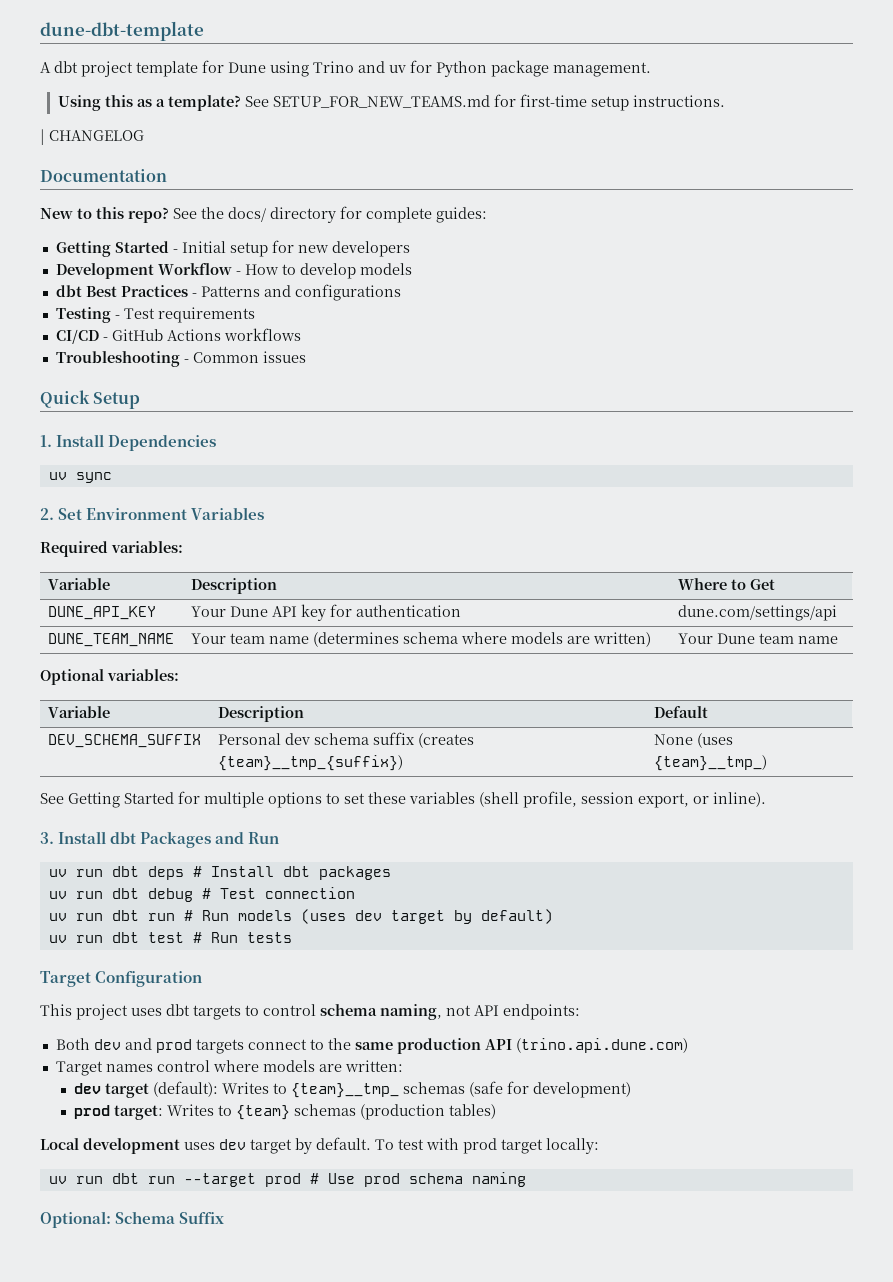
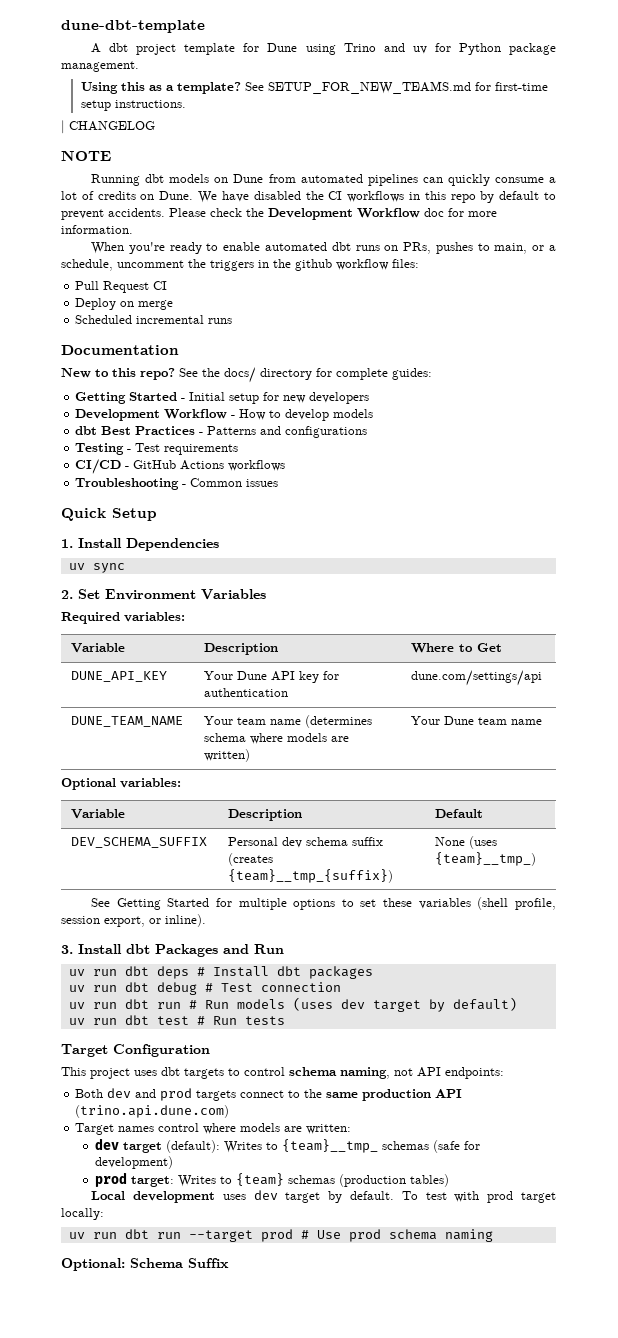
(144, 135) none -> [61,150,111,161] [91,174,556,186] [61,191,556,203] [61,208,497,220] [61,225,133,234] [91,242,556,254] [61,259,419,271] [75,281,168,293] [75,298,174,310] [75,315,233,324] // NOTE // Running dbt models on Dune from automated pipelines can quickly consume a lot of credits on Dune. We have disabled the CI workflows in this repo by default to prevent accidents. Please check the Development Workflow doc for more information. // When you're ready to enable automated dbt runs on PRs, pushes to main, or a schedule, uncomment the triggers in the github workflow files: // Pull Request CI // Deploy on merge // Scheduled incremental runs

